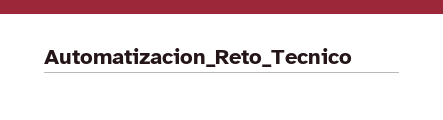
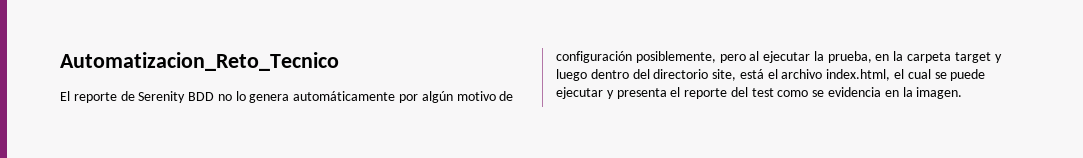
(352, 57) none -> [60,91,514,103] [556,51,1002,63] [556,69,986,81] [556,87,963,99] // El reporte de Serenity BDD no lo genera automáticamente por algún motivo de configuración posiblemente, pero al ejecutar la prueba, en la carpeta target y luego dentro del directorio site, está el archivo index.html, el cual se puede ejecutar y presenta el reporte del test como se evidencia en la imagen.

